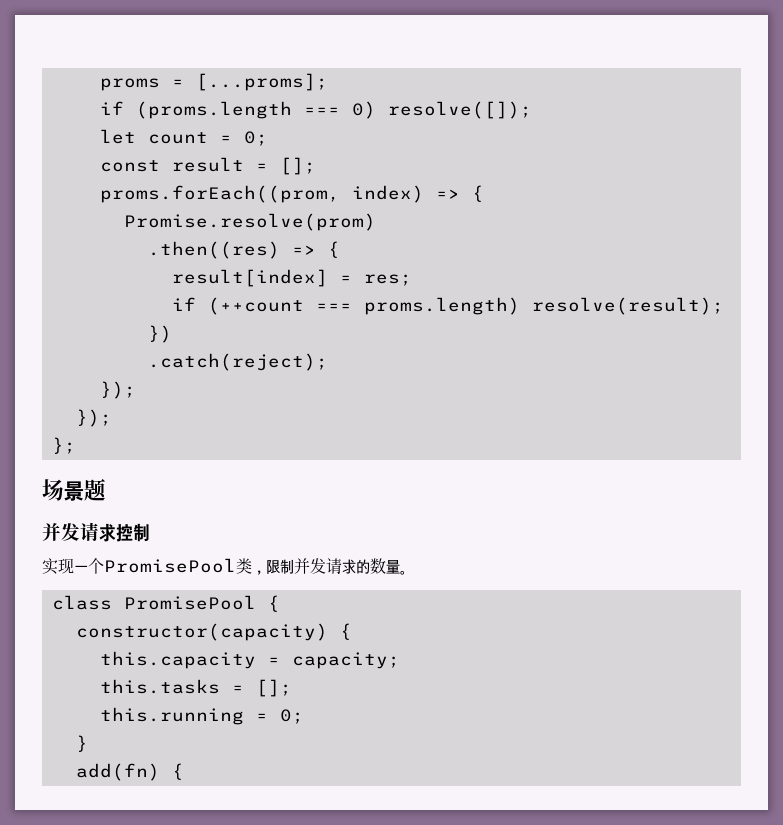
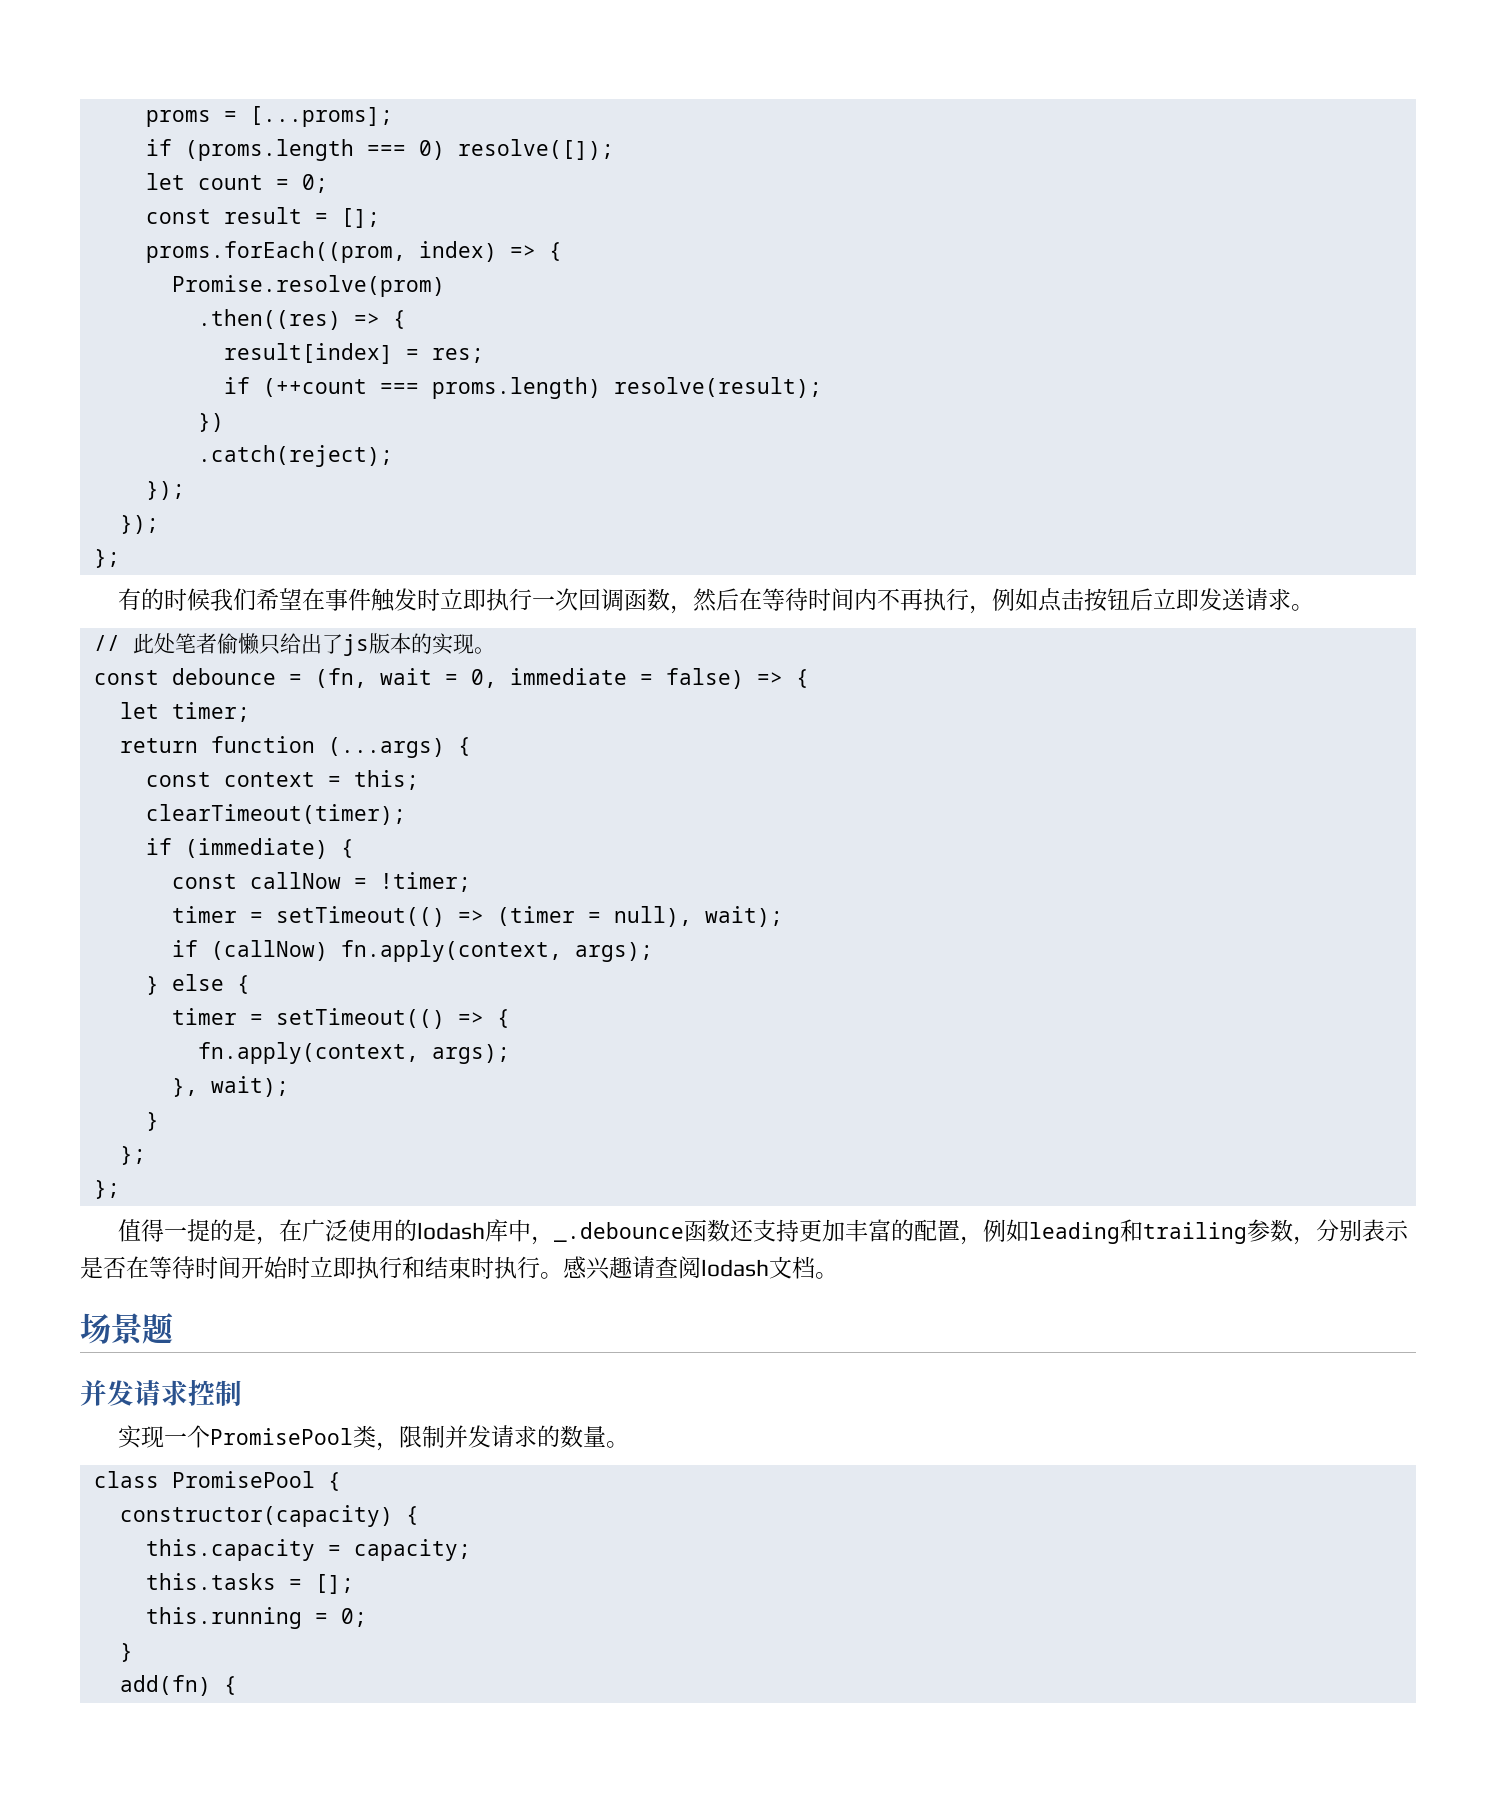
(76, 445) none -> [117,588,1314,614] [93,633,495,656] [93,668,809,689] [119,702,250,722] [119,736,471,758] [145,770,419,790] [145,804,406,825] [145,838,354,859] [171,872,471,892] [171,906,783,927] [171,940,653,962] [145,974,250,995] [171,1008,510,1029] [197,1042,510,1064] [171,1076,289,1097] [145,1112,159,1131] [119,1146,146,1165] [93,1180,120,1199] [117,1219,1409,1245] [80,1256,838,1280] // 有的时候我们希望在事件触发时立即执行一次回调函数，然后在等待时间内不再执行，例如点击按钮后立即发送请求。 // // 此处笔者偷懒只给出了js版本的实现。 // const debounce = (fn, wait = 0, immediate = false) => { // let timer; // return function (...args) { // const context = this; // clearTimeout(timer); // if (immediate) { // const callNow = !timer; // timer = setTimeout(() => (timer = null), wait); // if (callNow) fn.apply(context, args); // } else { // timer = setTimeout(() => { // fn.apply(context, args); // }, wait); // } // }; // }; // 值得一提的是，在广泛使用的lodash库中，_.debounce函数还支持更加丰富的配置，例如leading和trailing参数，分别表示是否在等待时间开始时立即执行和结束时执行。感兴趣请查阅lodash文档。

